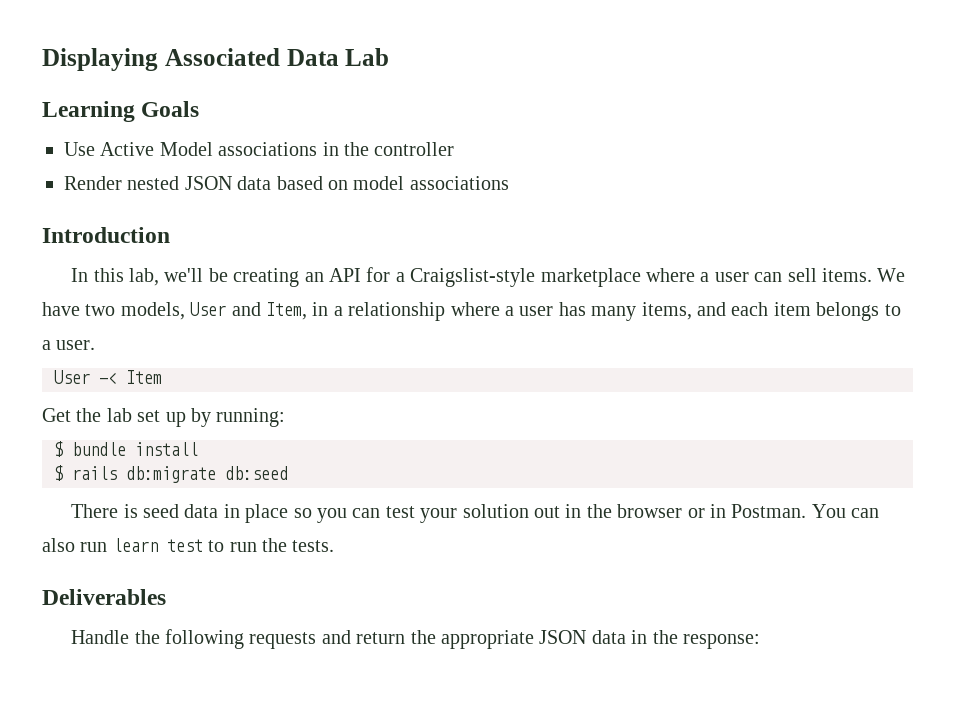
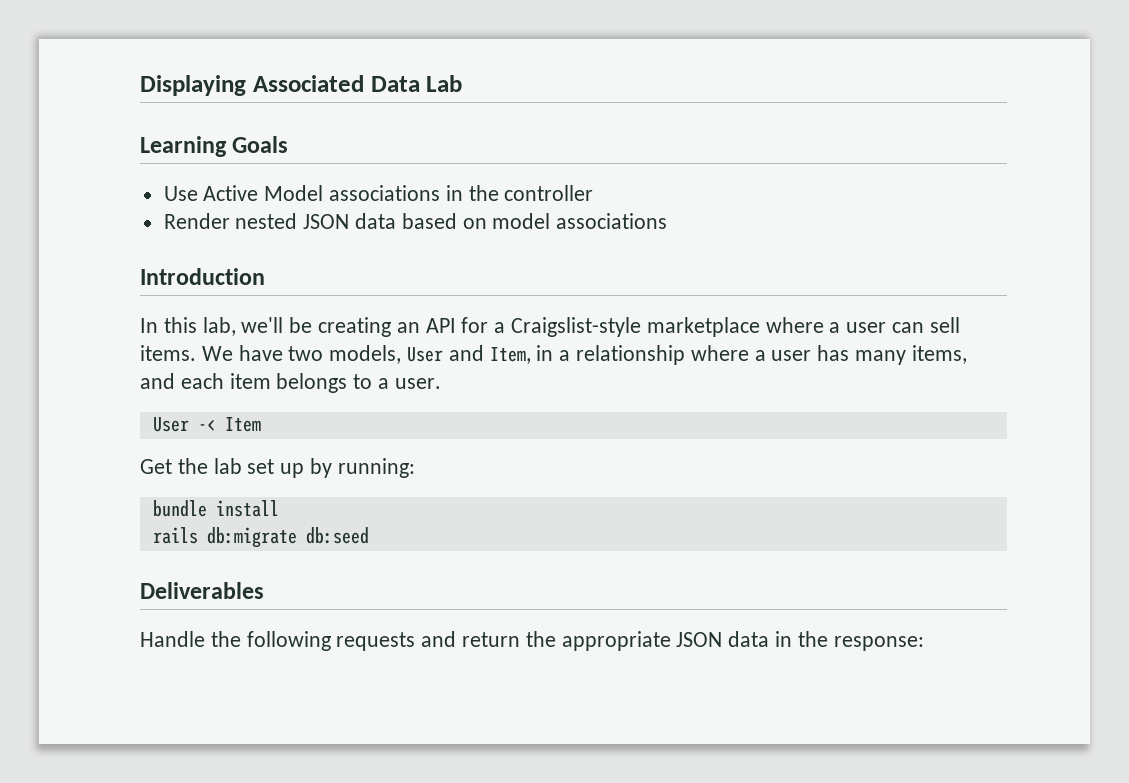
[54,441,63,457] $ -> (415, 468) none
[54,465,63,481] $ -> (279, 508) none
[71,504,880,523] [42,538,335,552] // There is seed data in place so you can test your solution out in the browser or in Postman. You can also run learn test to run the tests. -> (369, 535) none

